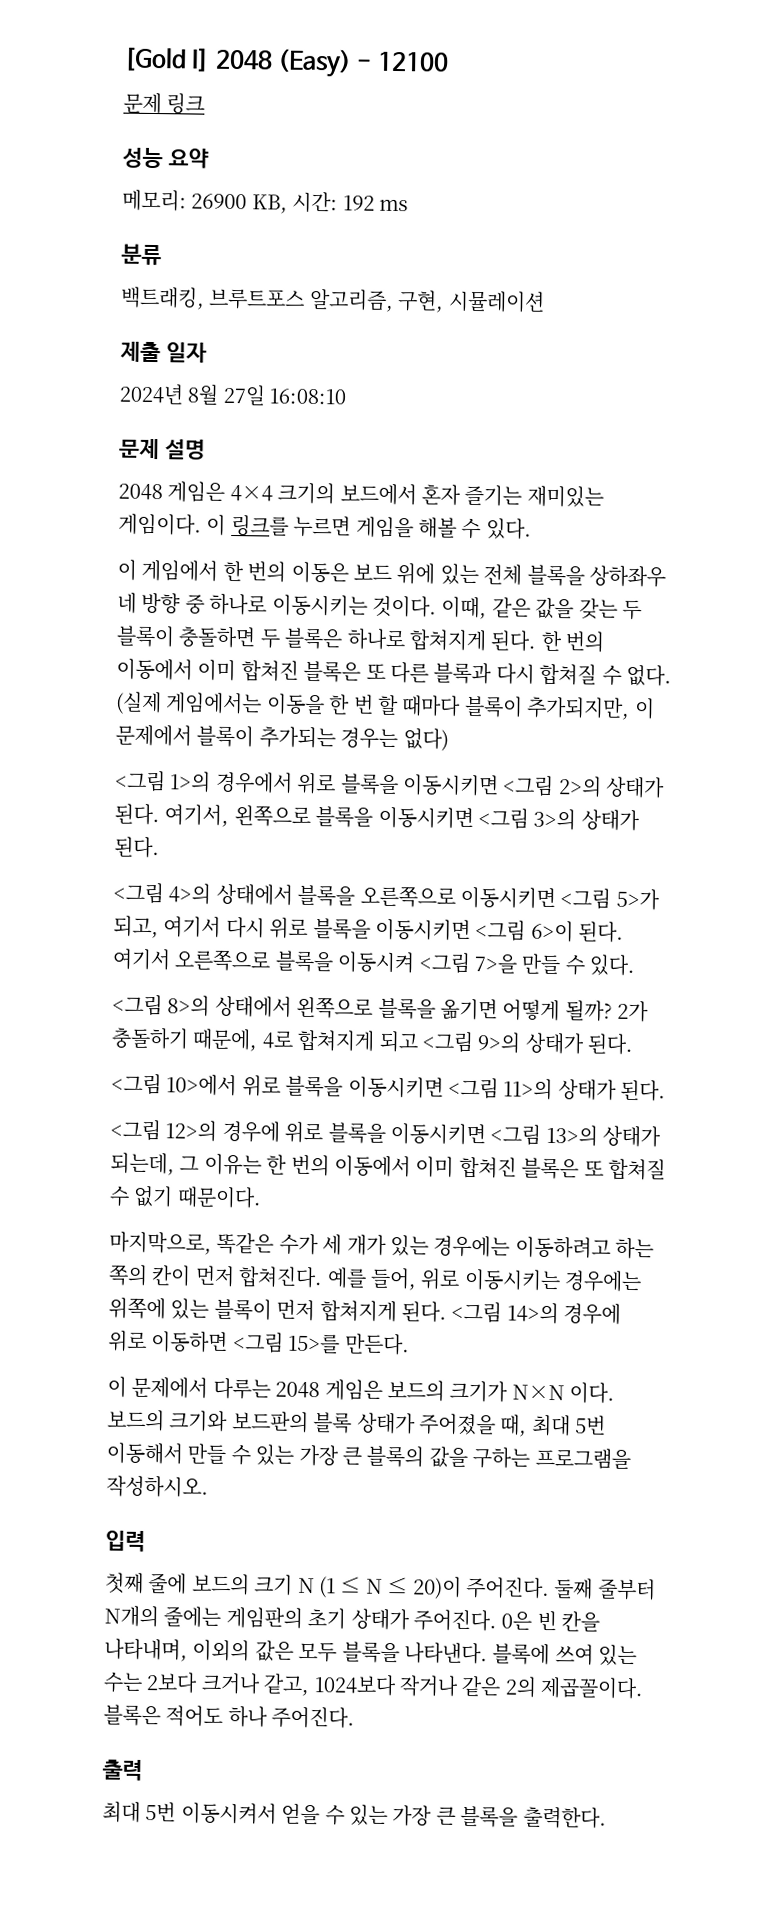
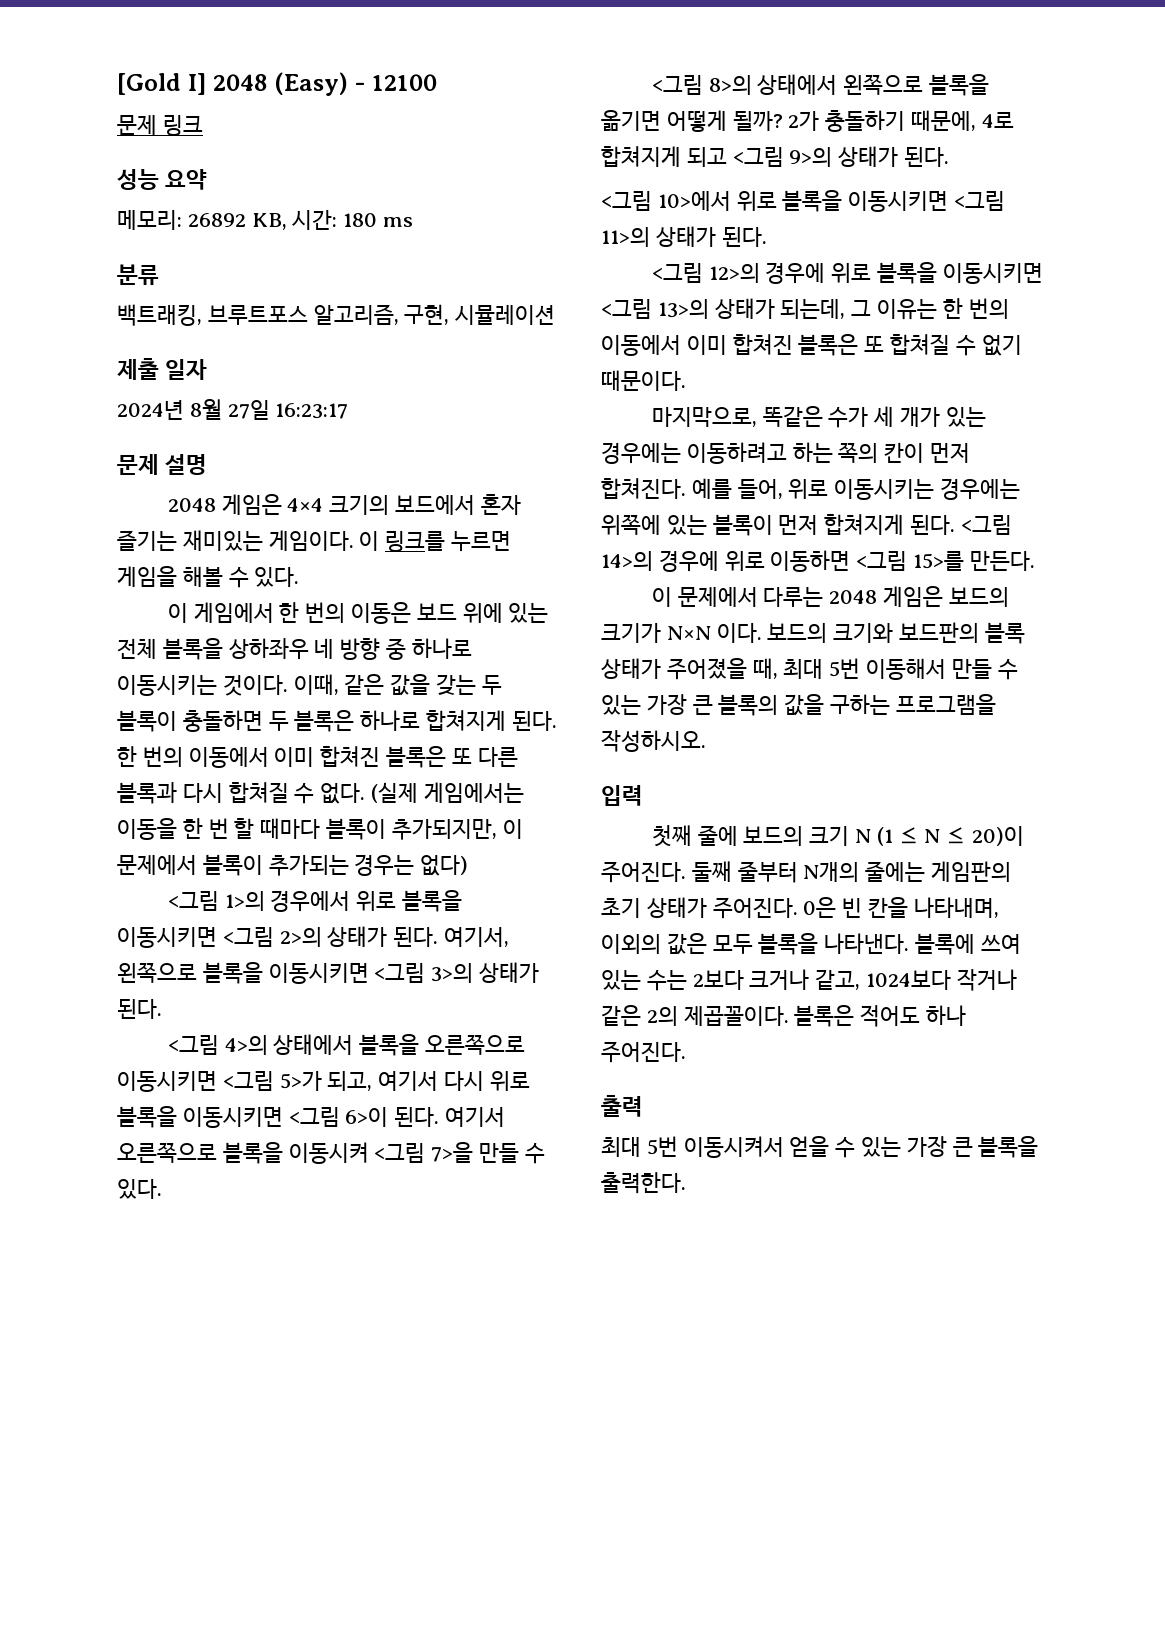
[191,193,248,210] 26900 -> [187,213,246,227] 26892
[342,195,375,211] 192 -> [343,213,378,227] 180
[269,388,347,405] 16:08:10 -> [275,403,349,419] 16:23:17

